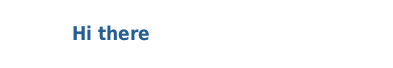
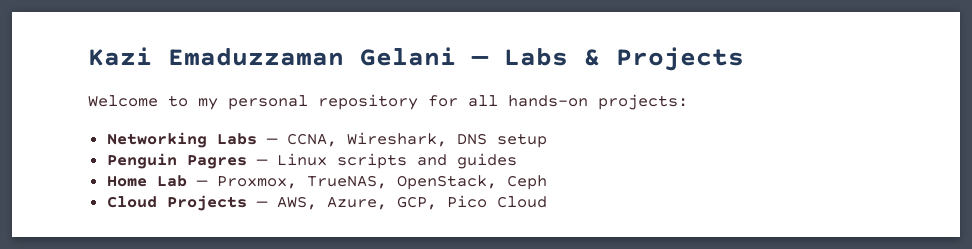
[72,25,150,41] Hi there -> [88,47,744,71] [88,94,688,110] [106,132,547,148] [106,153,517,169] [106,175,547,190] [106,195,547,211] Kazi Emaduzzaman Gelani — Labs & Projects // Welcome to my personal repository for all hands-on projects: // Networking Labs — CCNA, Wireshark, DNS setup // Penguin Pagres — Linux scripts and guides // Home Lab — Proxmox, TrueNAS, OpenStack, Ceph // Cloud Projects — AWS, Azure, GCP, Pico Cloud

